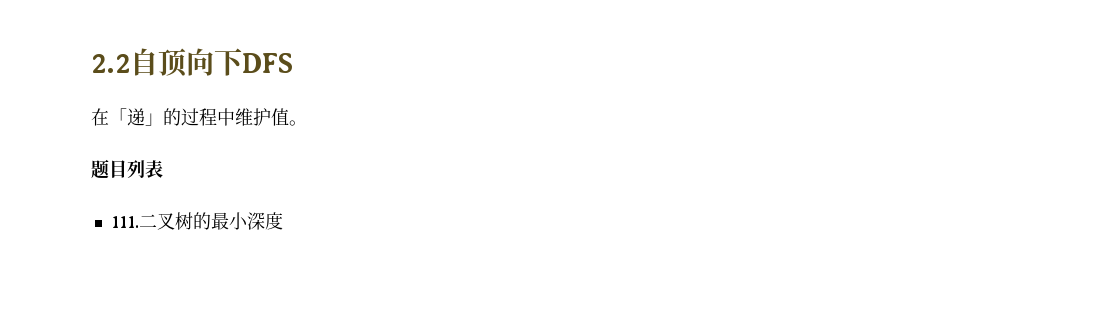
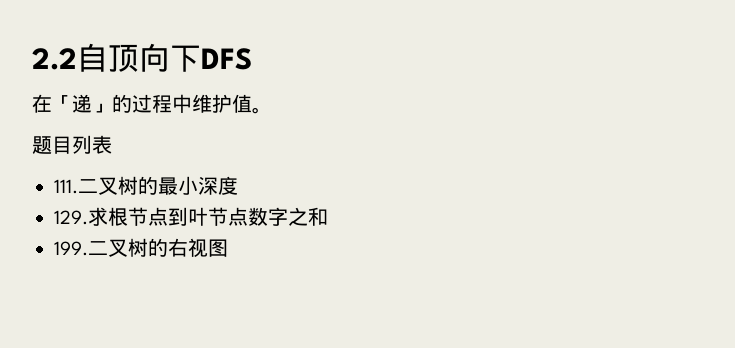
(283, 221) none -> [54,207,328,226] [54,238,228,258] // 129.求根节点到叶节点数字之和 // 199.二叉树的右视图

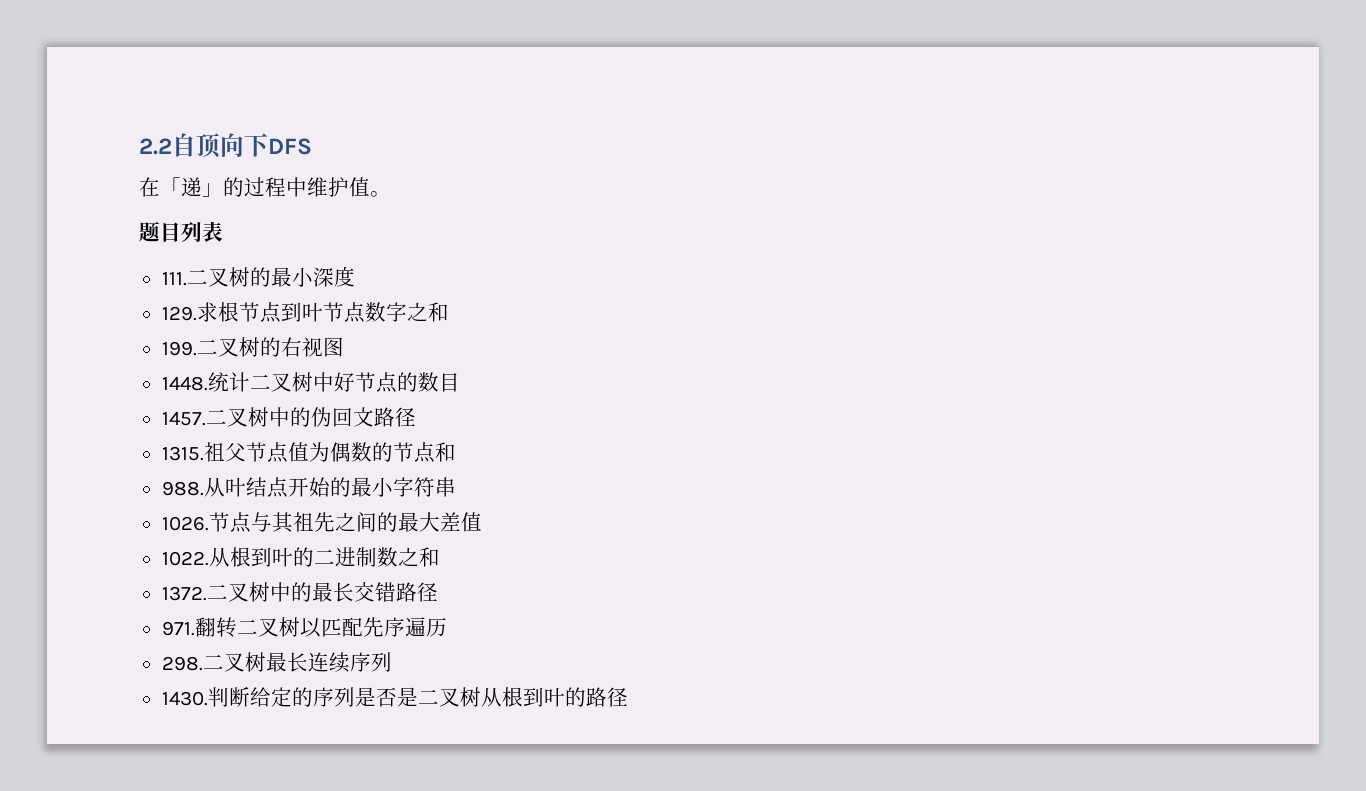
(228, 248) none -> [161,372,460,393] [161,407,416,427] [161,442,456,463] [161,477,456,498] [161,512,482,533] [161,547,440,567] [161,582,438,602] [161,617,447,638] [161,652,392,673] [161,687,628,707] // 1448.统计二叉树中好节点的数目 // 1457.二叉树中的伪回文路径 // 1315.祖父节点值为偶数的节点和 // 988.从叶结点开始的最小字符串 // 1026.节点与其祖先之间的最大差值 // 1022.从根到叶的二进制数之和 // 1372.二叉树中的最长交错路径 // 971.翻转二叉树以匹配先序遍历 // 298.二叉树最长连续序列 // 1430.判断给定的序列是否是二叉树从根到叶的路径

